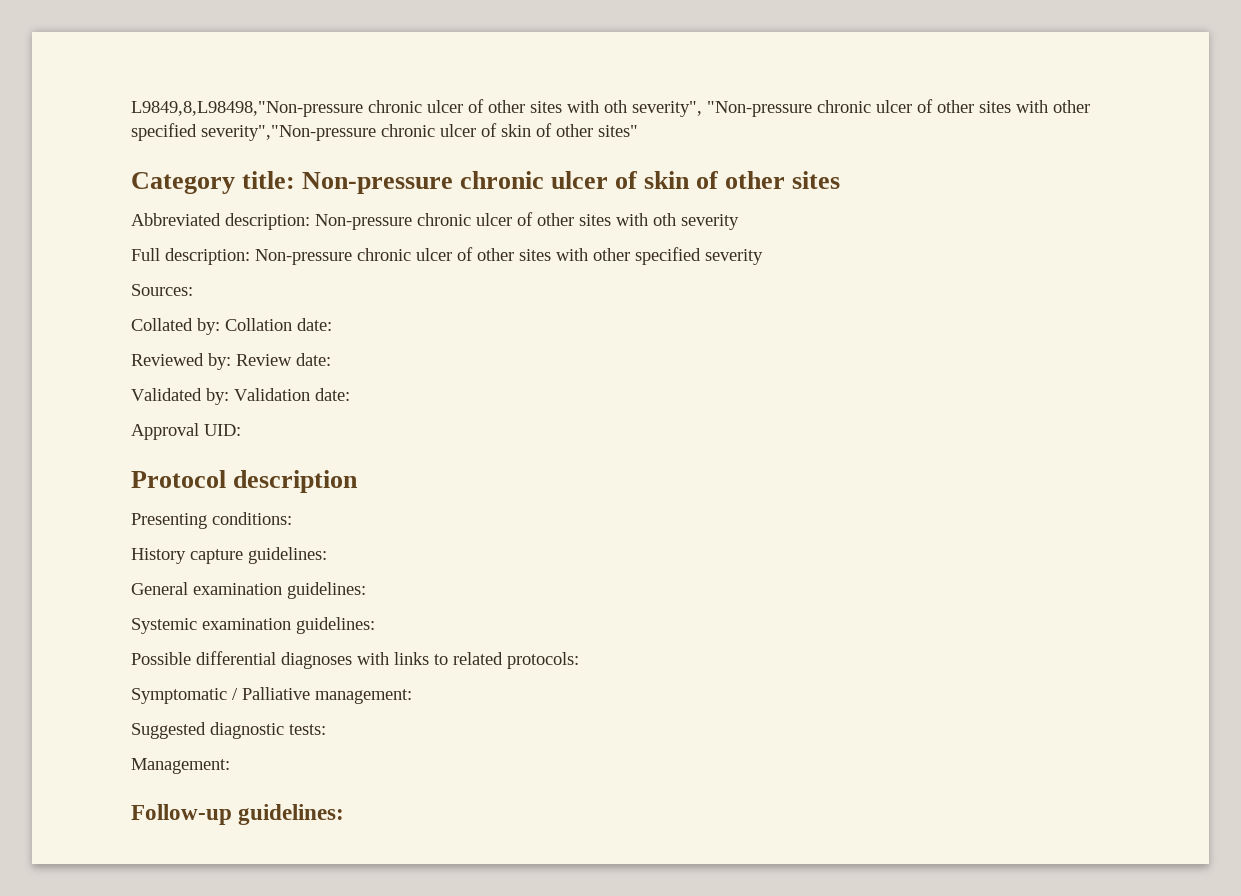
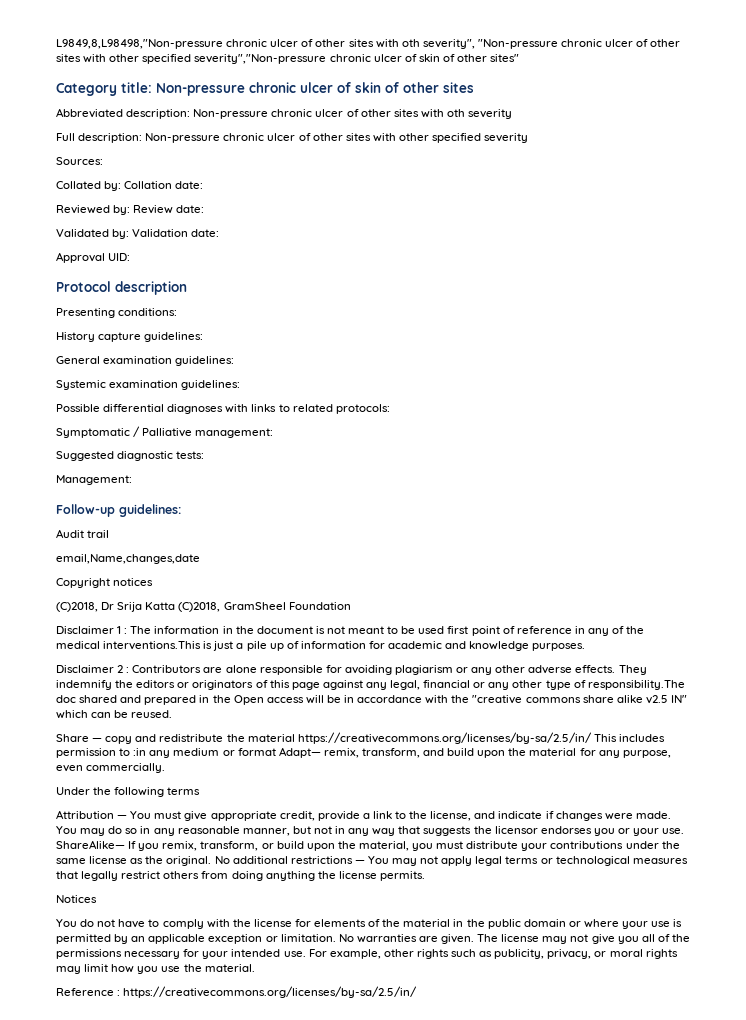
(345, 814) none -> [56,529,110,538] [56,554,200,564] [56,578,154,588] [56,602,351,612] [56,626,645,636] [56,641,586,651] [56,665,647,675] [56,680,685,690] [56,695,687,705] [56,710,173,719] [56,732,665,744] [56,747,671,758] [56,763,166,773] [56,787,201,797] [56,810,671,821] [56,826,685,836] [56,840,680,851] [56,856,688,866] [56,871,425,881] [56,895,97,903] [56,919,683,929] [56,934,690,944] [56,949,678,959] [56,964,255,974] [56,986,418,998] // Audit trail // email,Name,changes,date // Copyright notices // (C)2018, Dr Srija Katta (C)2018, GramSheel Foundation // Disclaimer 1 : The information in the document is not meant to be used first point of reference in any of the medical interventions.This is just a pile up of information for academic and knowledge purposes. // Disclaimer 2 : Contributors are alone responsible for avoiding plagiarism or any other adverse effects. They indemnify the editors or originators of this page against any legal, financial or any other type of responsibility.The doc shared and prepared in the Open access will be in accordance with the "creative commons share alike v2.5 IN" which can be reused. // Share — copy and redistribute the material https://creativecommons.org/licenses/by-sa/2.5/in/ This includes permission to :in any medium or format Adapt— remix, transform, and build upon the material for any purpose, even commercially. // Under the following terms // Attribution — You must give appropriate credit, provide a link to the license, and indicate if changes were made. You may do so in any reasonable manner, but not in any way that suggests the licensor endorses you or your use. ShareAlike— If you remix, transform, or build upon the material, you must distribute your contributions under the same license as the original. No additional restrictions — You may not apply legal terms or technological measures that legally restrict others from doing anything the license permits. // Notices // You do not have to comply with the license for elements of the material in the public domain or where your use is permitted by an applicable exception or limitation. No warranties are given. The license may not give you all of the permissions necessary for your intended use. For example, other rights such as publicity, privacy, or moral rights may limit how you use the material. // Reference : https://creativecommons.org/licenses/by-sa/2.5/in/

